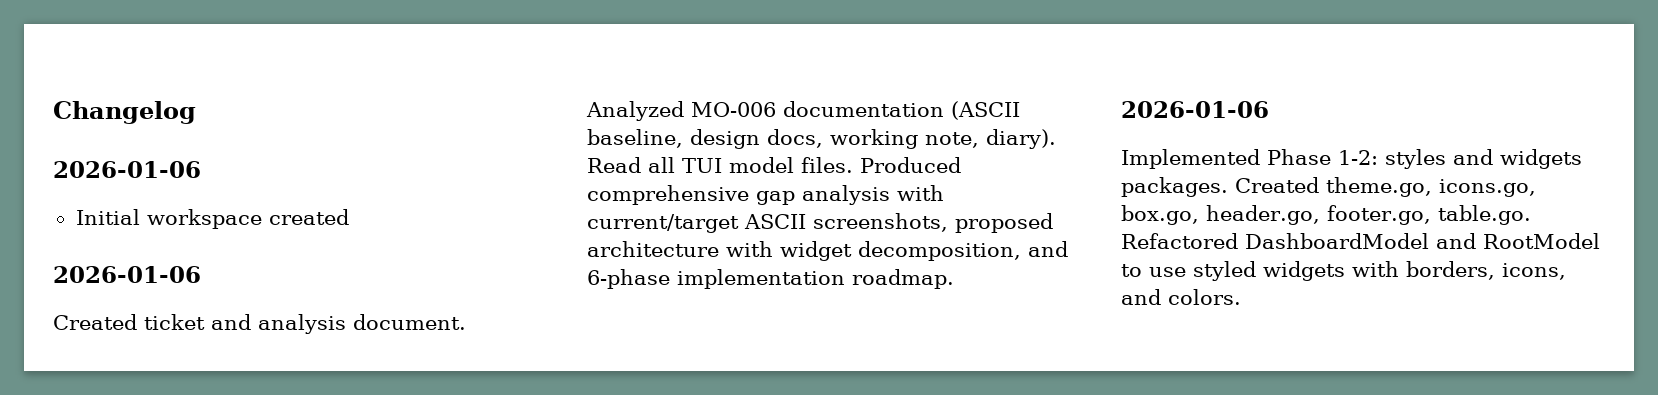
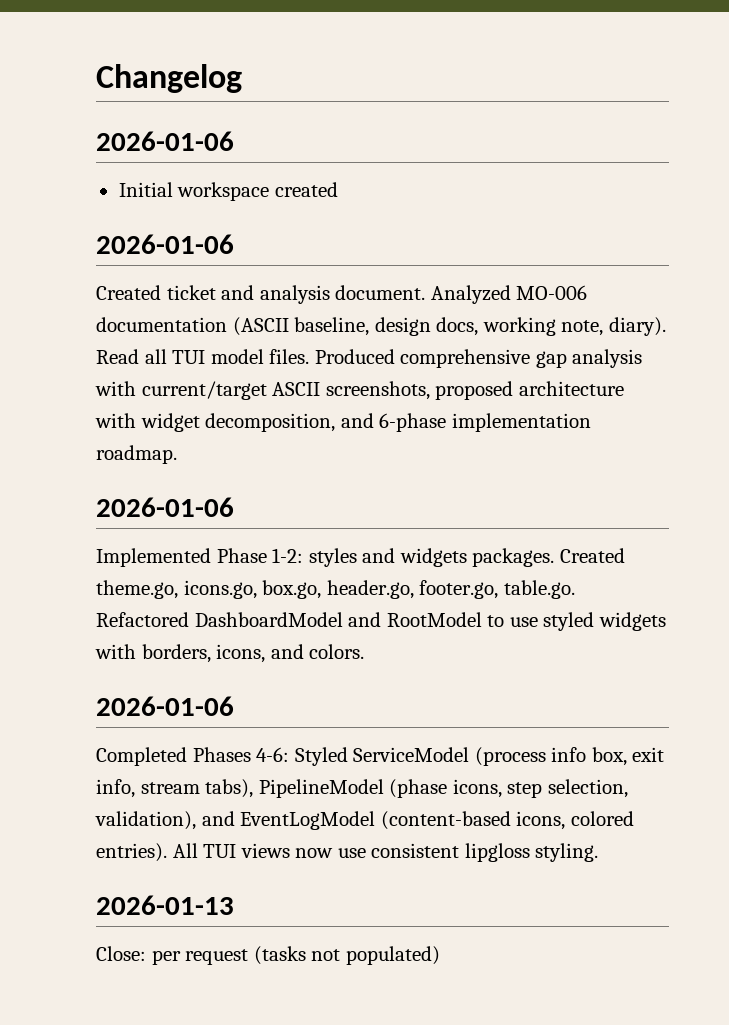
(1241, 297) none -> [96,696,234,716] [96,747,665,766] [96,779,628,798] [95,811,634,830] [96,843,599,862] [96,895,234,915] [96,946,440,965] // 2026-01-06 // Completed Phases 4-6: Styled ServiceModel (process info box, exit info, stream tabs), PipelineModel (phase icons, step selection, validation), and EventLogModel (content-based icons, colored entries). All TUI views now use consistent lipgloss styling. // 2026-01-13 // Close: per request (tasks not populated)

